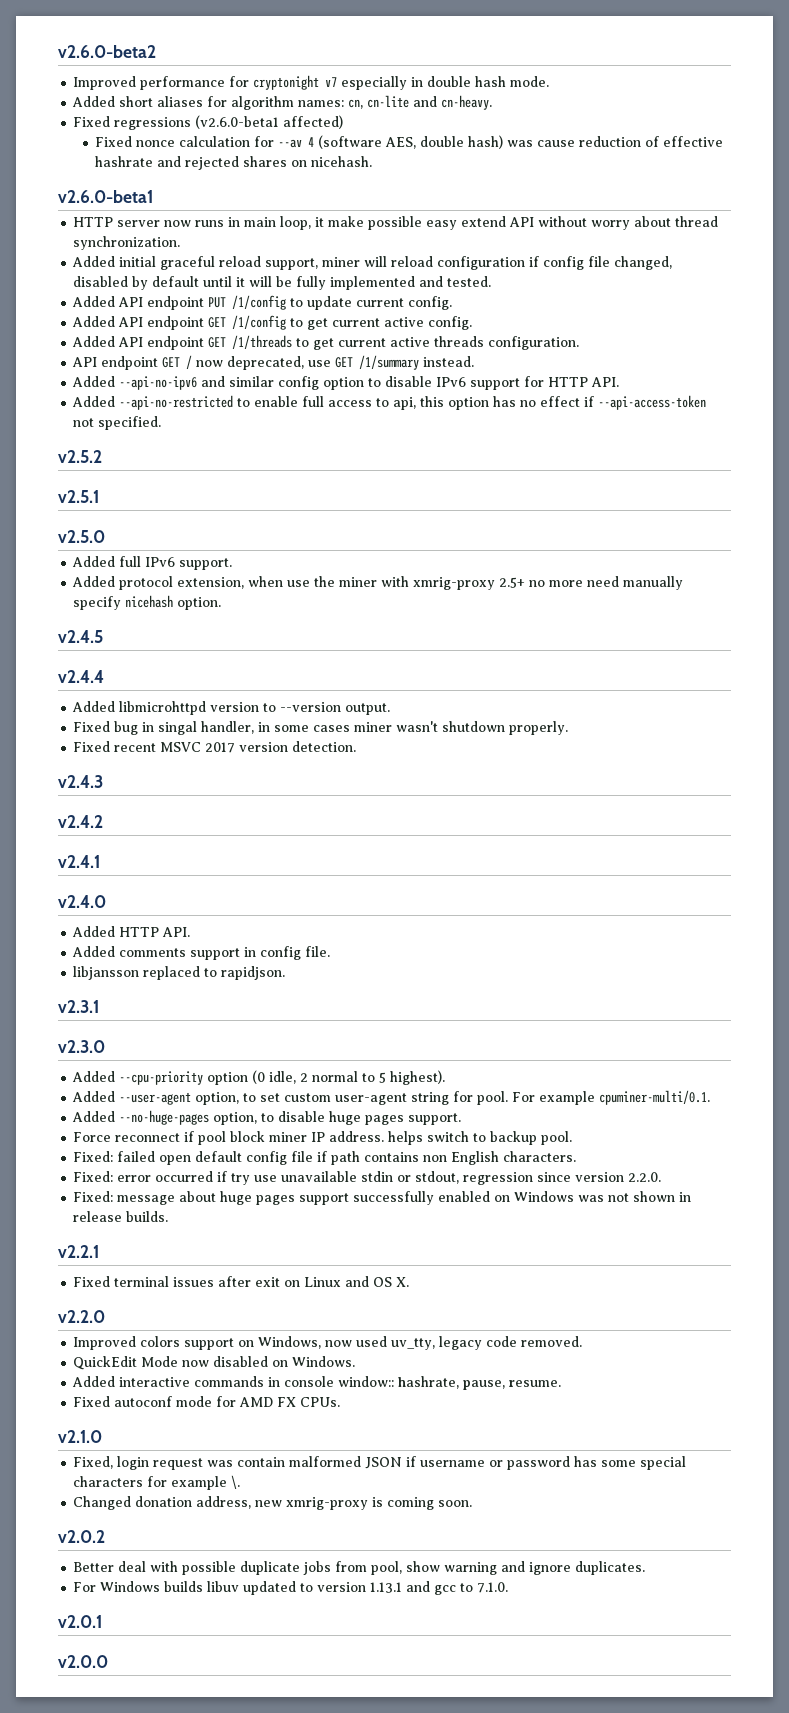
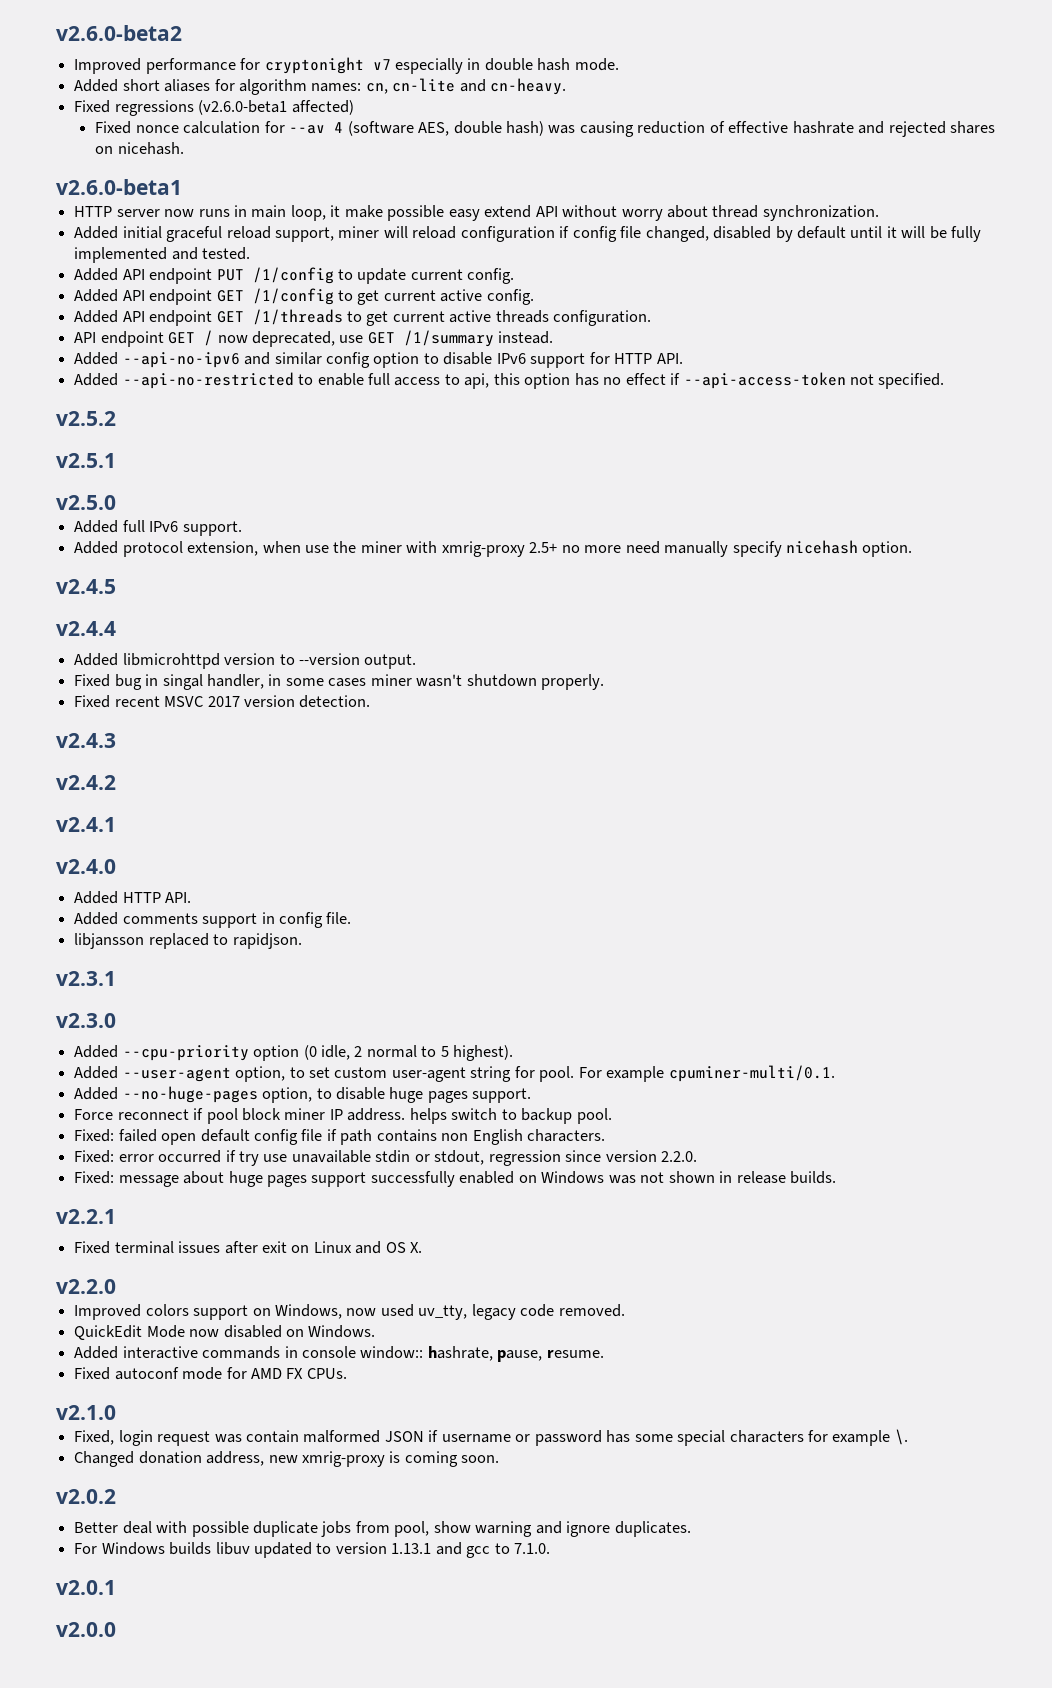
[537,140,576,147] cause -> [579,121,634,137] causing

